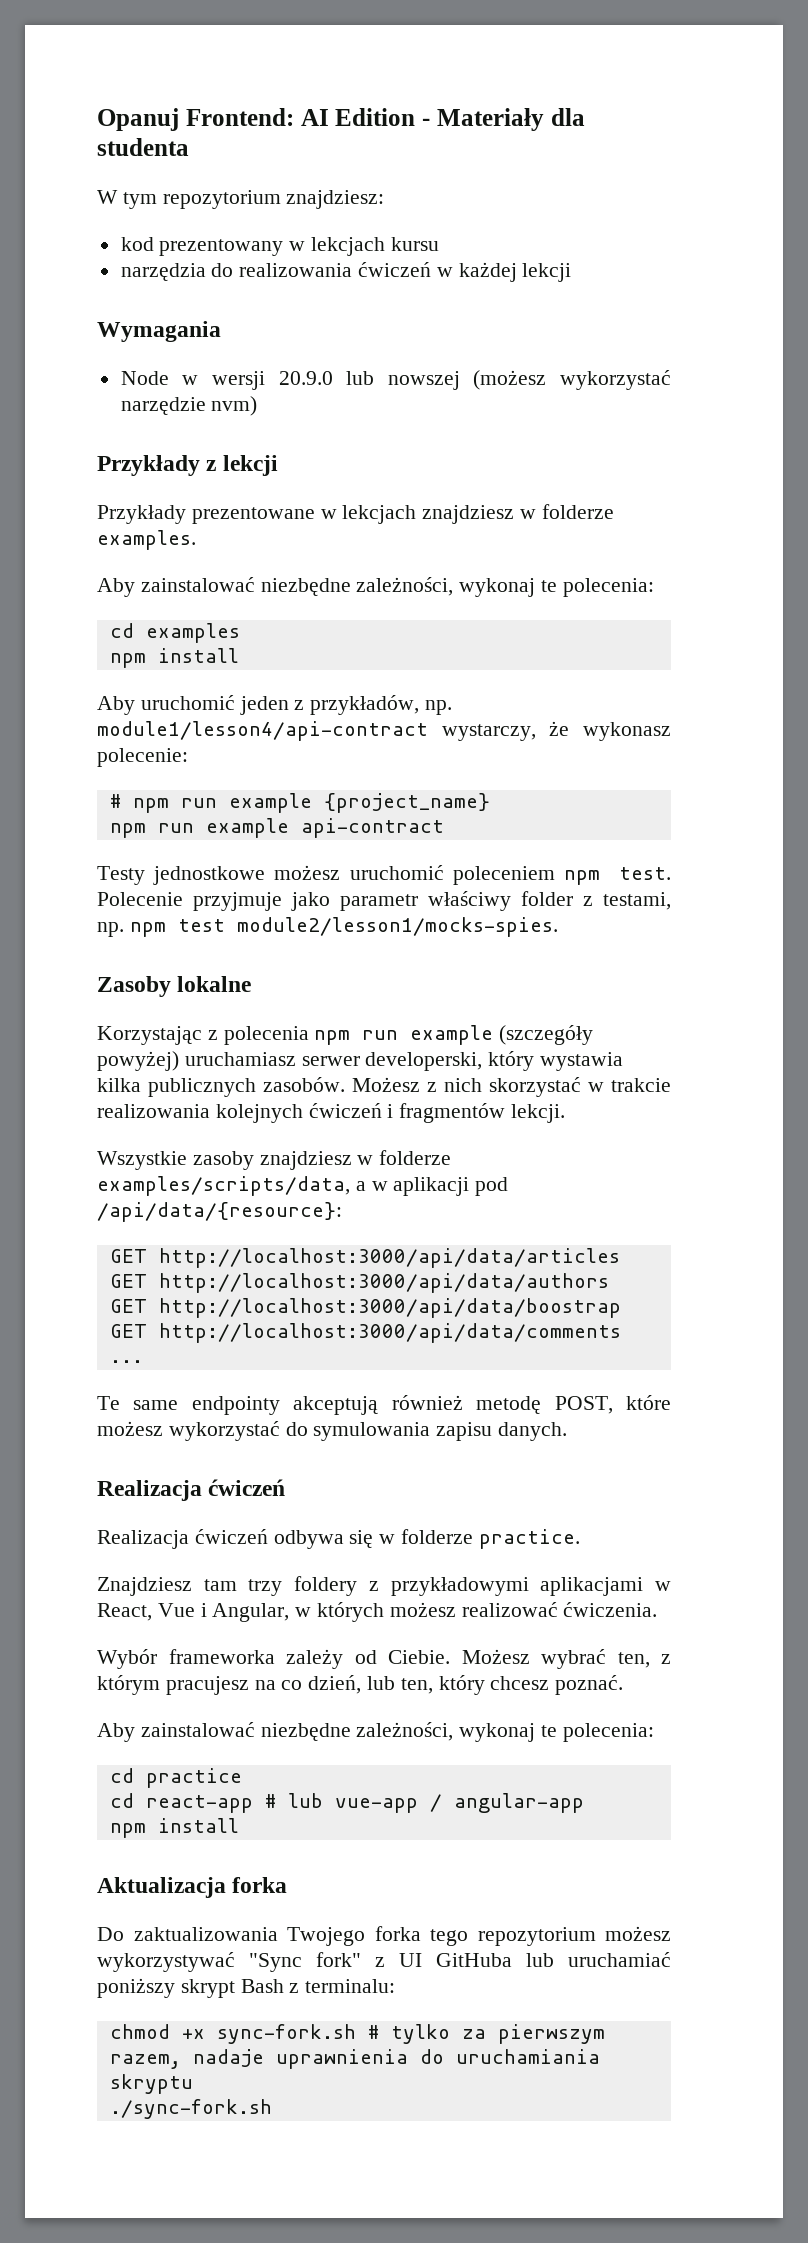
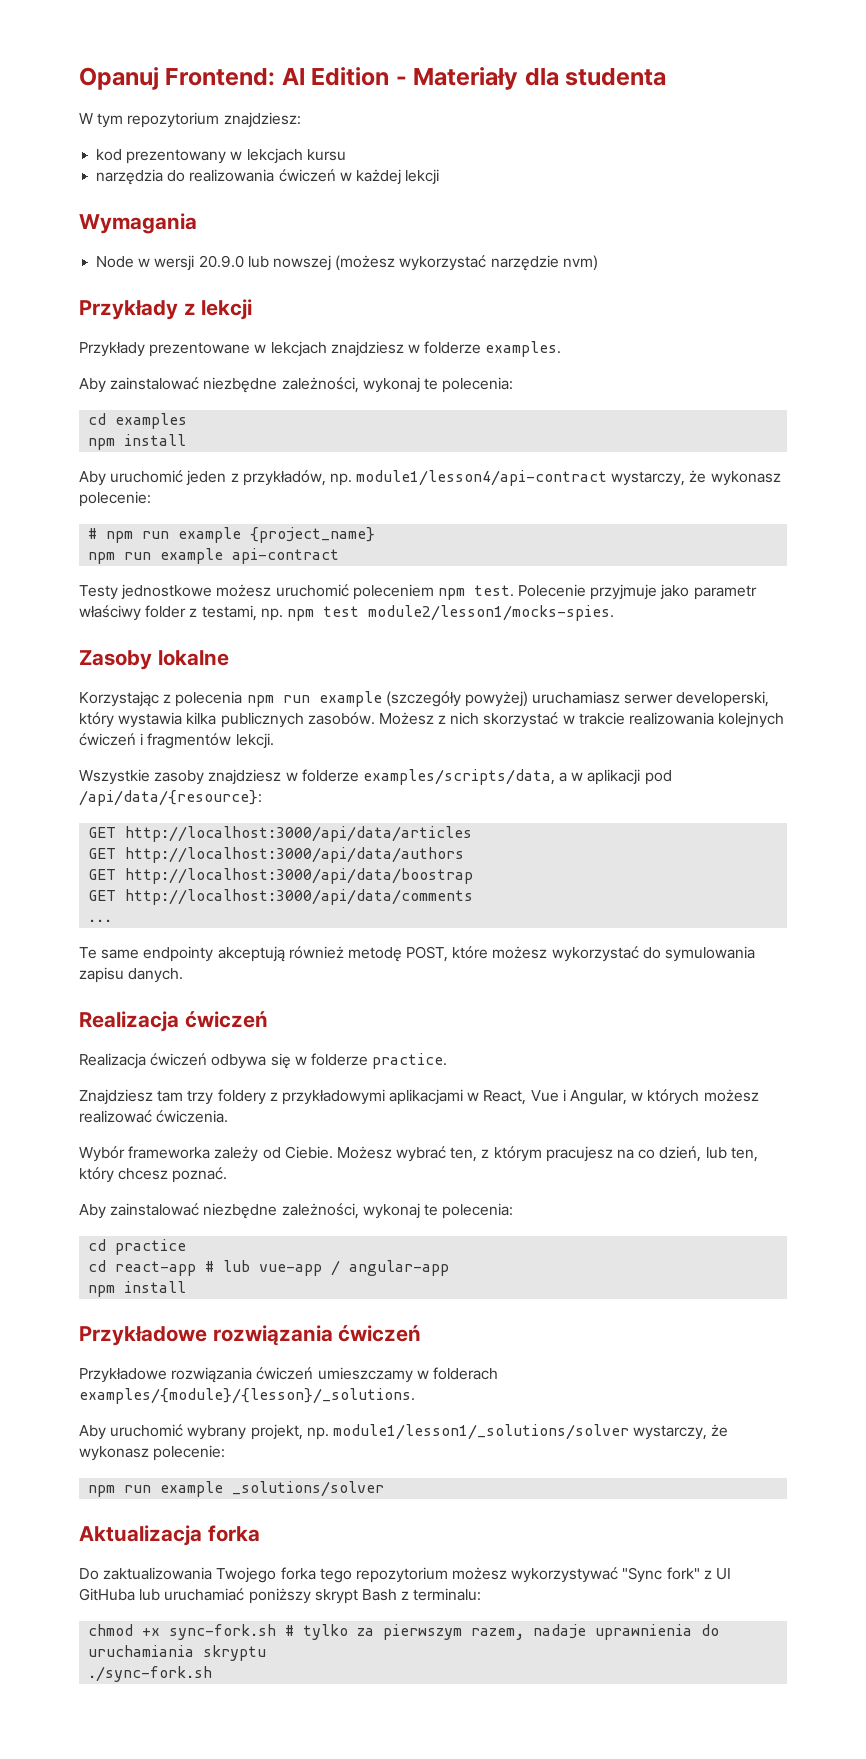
(239, 1825) none -> [79,1325,422,1346] [79,1367,498,1383] [79,1388,415,1404] [79,1424,729,1440] [79,1445,226,1461] [88,1481,385,1497] // Przykładowe rozwiązania ćwiczeń // Przykładowe rozwiązania ćwiczeń umieszczamy w folderach examples/{module}/{lesson}/_solutions. // Aby uruchomić wybrany projekt, np. module1/lesson1/_solutions/solver wystarczy, że wykonasz polecenie: // npm run example _solutions/solver

